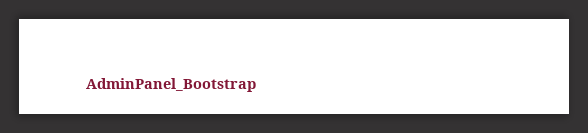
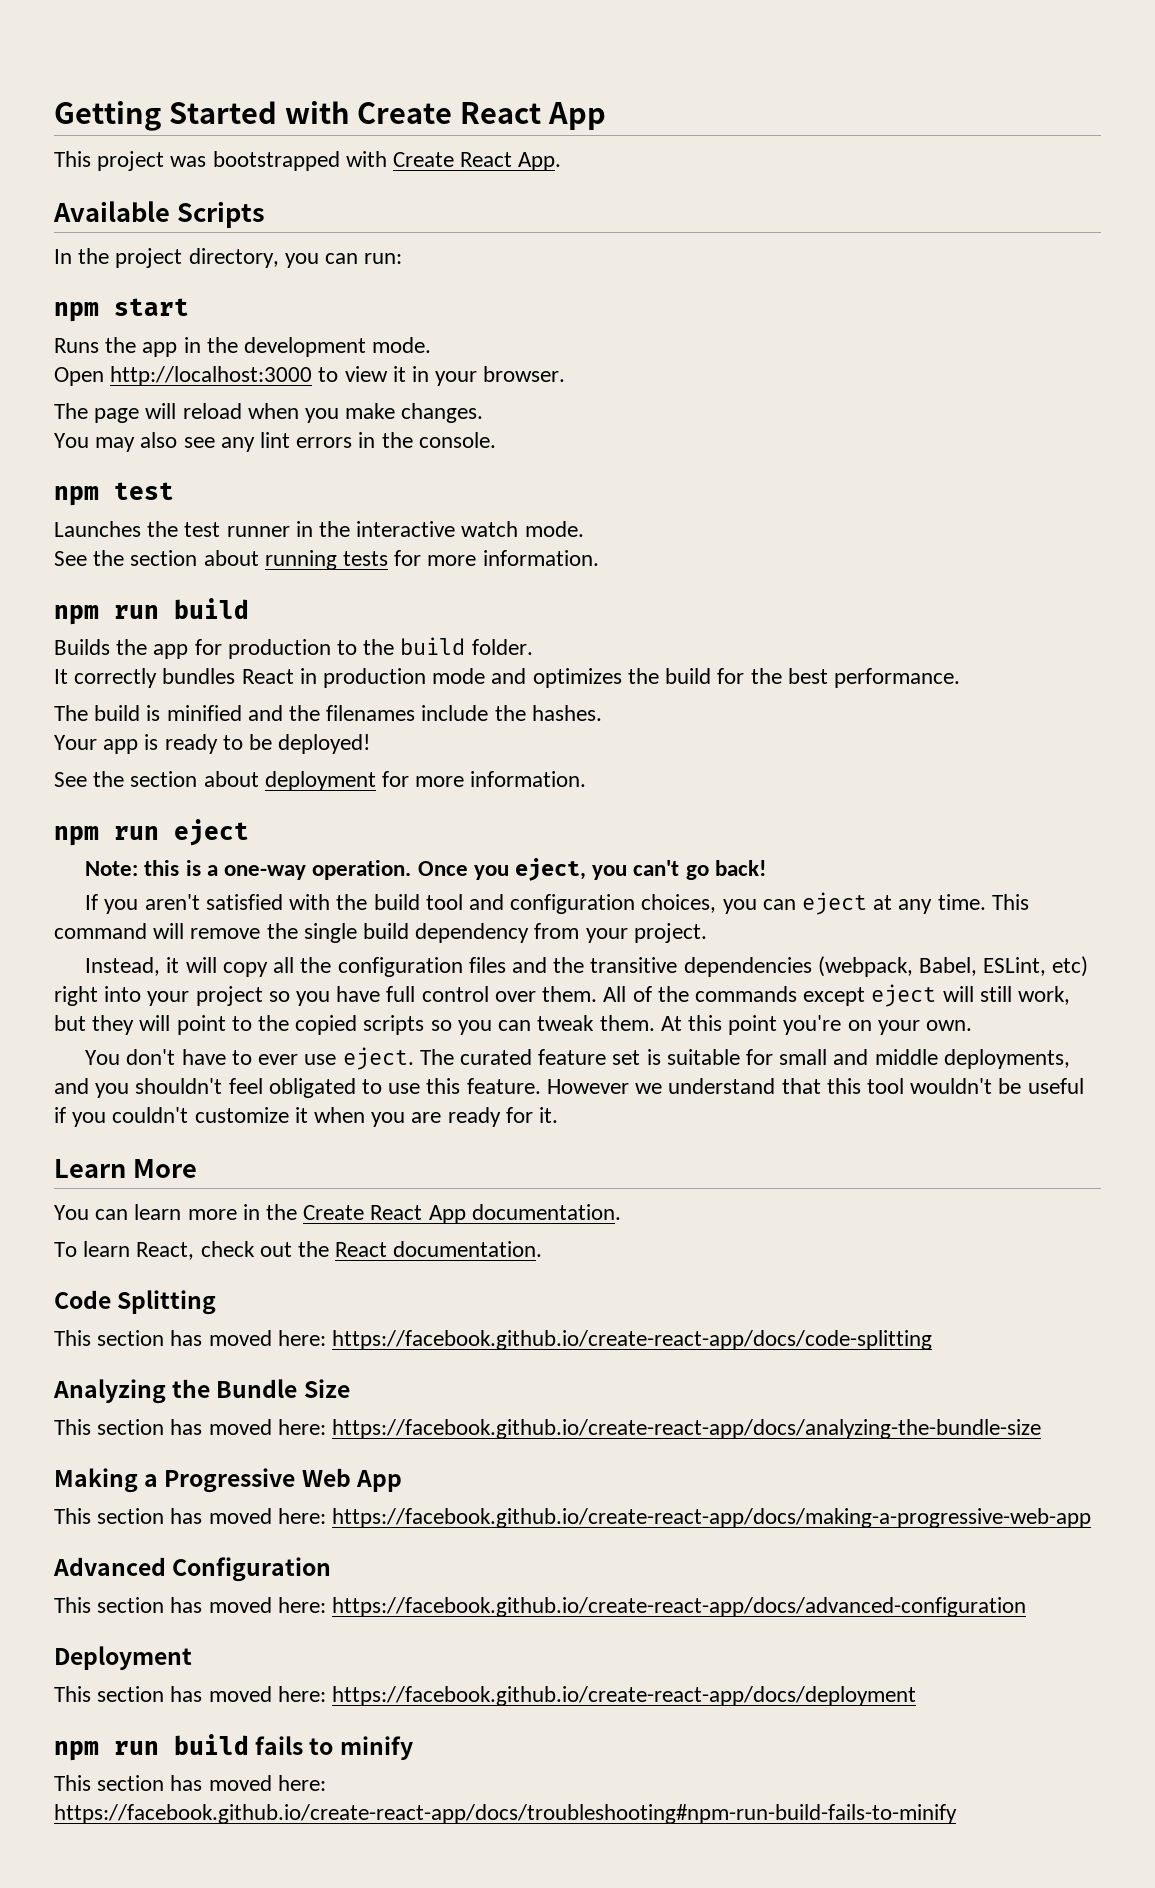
[86,78,256,92] AdminPanel_Bootstrap -> [54,101,607,131] [54,151,562,171] [53,201,265,228] [54,248,403,268] [54,298,189,322] [54,337,432,357] [54,366,566,386] [54,403,484,423] [54,432,496,452] [54,482,174,506] [54,521,584,537] [54,550,599,570] [54,598,249,625] [54,637,533,659] [54,668,960,688] [54,705,602,721] [54,734,371,754] [54,771,587,791] [54,819,249,846] [85,858,766,881] [85,892,1029,915] [54,923,707,943] [85,956,1089,977] [54,984,1070,1007] [54,1015,972,1035] [85,1047,1070,1070] [54,1078,1084,1098] [54,1107,559,1127] [54,1159,197,1178] [54,1204,621,1224] [54,1241,543,1260] [54,1290,217,1315] [54,1330,933,1350] [53,1379,350,1404] [54,1419,1042,1439] [54,1468,402,1493] [54,1508,1092,1528] [53,1557,332,1582] [54,1597,1027,1617] [54,1646,192,1670] [54,1686,917,1706] [54,1734,413,1761] [54,1775,326,1791] [54,1804,957,1824] Getting Started with Create React App // This project was bootstrapped with Create React App. // Available Scripts // In the project directory, you can run: // npm start // Runs the app in the development mode. // Open http://localhost:3000 to view it in your browser. // The page will reload when you make changes. // You may also see any lint errors in the console. // npm test // Launches the test runner in the interactive watch mode. // See the section about running tests for more information. // npm run build // Builds the app for production to the build folder. // It correctly bundles React in production mode and optimizes the build for the best performance. // The build is minified and the filenames include the hashes. // Your app is ready to be deployed! // See the section about deployment for more information. // npm run eject // Note: this is a one-way operation. Once you eject, you can't go back! // If you aren't satisfied with the build tool and configuration choices, you can eject at any time. This command will remove the single build dependency from your project. // Instead, it will copy all the configuration files and the transitive dependencies (webpack, Babel, ESLint, etc) right into your project so you have full control over them. All of the commands except eject will still work, but they will point to the copied scripts so you can tweak them. At this point you're on your own. // You don't have to ever use eject. The curated feature set is suitable for small and middle deployments, and you shouldn't feel obligated to use this feature. However we understand that this tool wouldn't be useful if you couldn't customize it when you are ready for it. // Learn More // You can learn more in the Create React App documentation. // To learn React, check out the React documentation. // Code Splitting // This section has moved here: https://facebook.github.io/create-react-app/docs/code-splitting // Analyzing the Bundle Size // This section has moved here: https://facebook.github.io/create-react-app/docs/analyzing-the-bundle-size // Making a Progressive Web App // This section has moved here: https://facebook.github.io/create-react-app/docs/making-a-progressive-web-app // Advanced Configuration // This section has moved here: https://facebook.github.io/create-react-app/docs/advanced-configuration // Deployment // This section has moved here: https://facebook.github.io/create-react-app/docs/deployment // npm run build fails to minify // This section has moved here: https://facebook.github.io/create-react-app/docs/troubleshooting#npm-run-build-fails-to-minify

